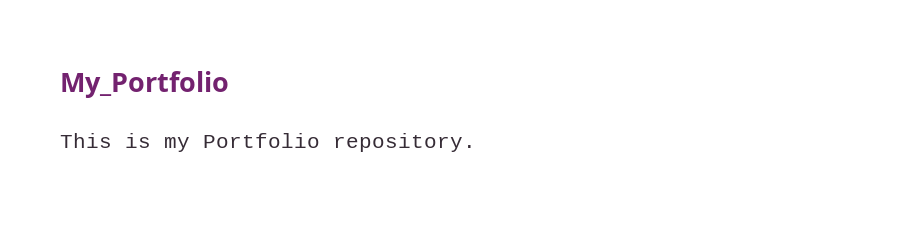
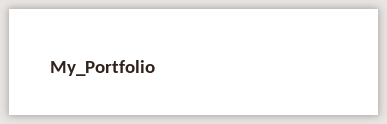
[60,133,476,152] // This is my Portfolio repository. -> (155, 68) none

